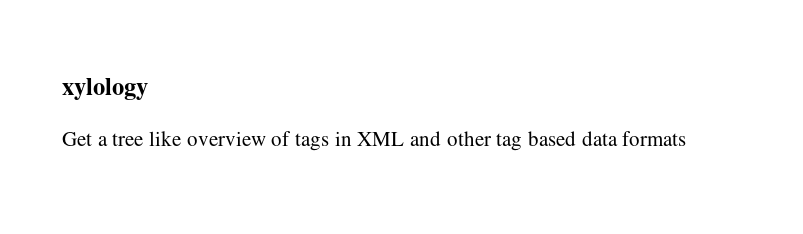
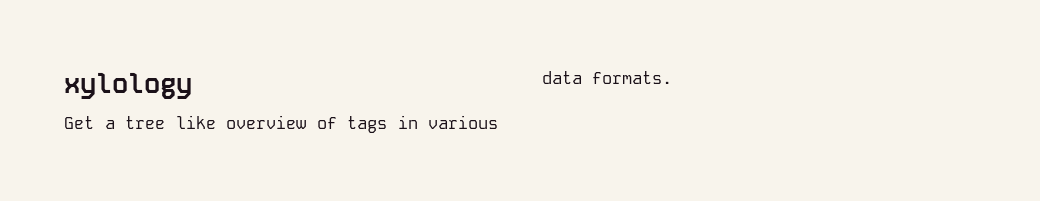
[357,131,687,151] XML and other tag based data formats -> [428,115,498,129] [542,71,672,84] various data formats.

